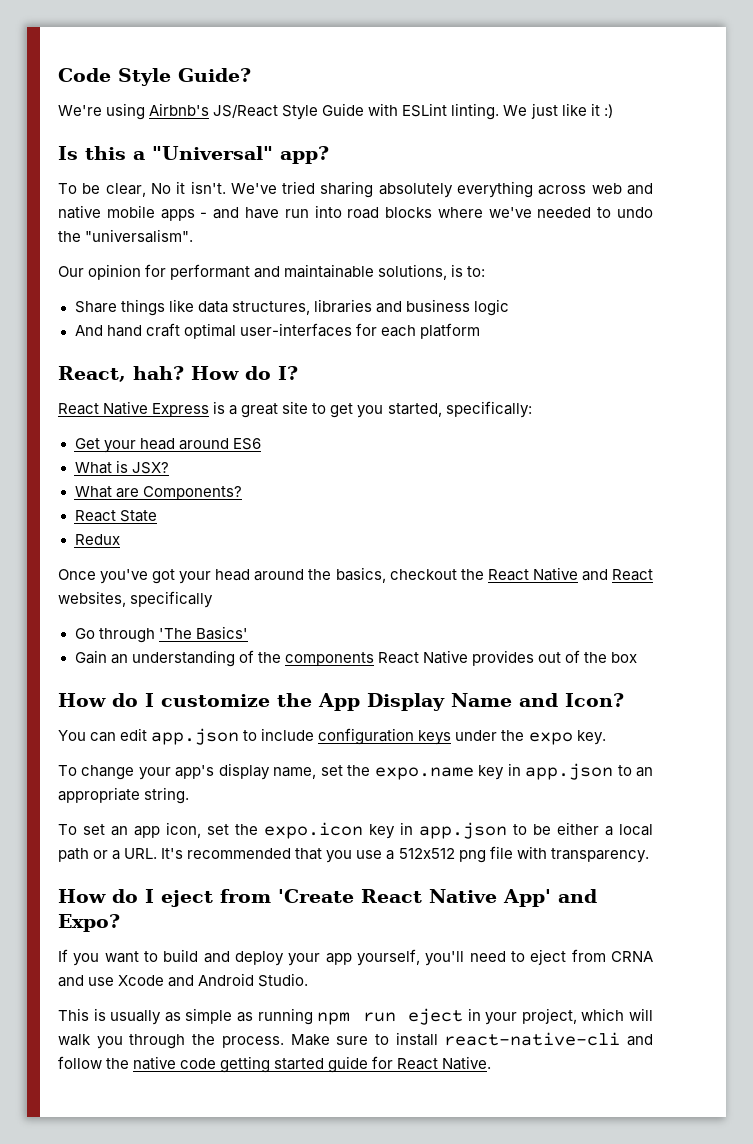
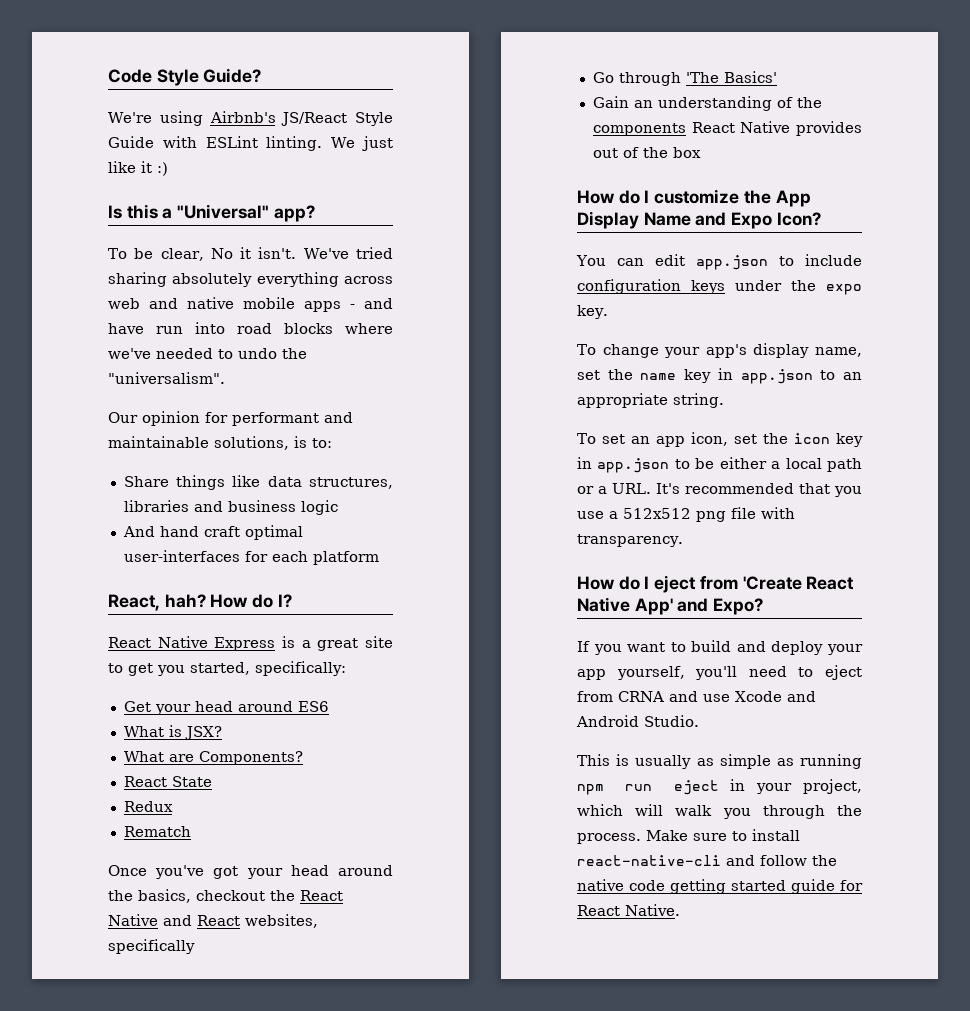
(120, 539) none -> [123,826,191,837] // Rematch
(558, 700) none -> [731,212,773,229] Expo
[374,767,474,780] expo.name -> [640,373,677,380] name
[264,822,363,839] expo.icon -> [793,433,830,444] icon

